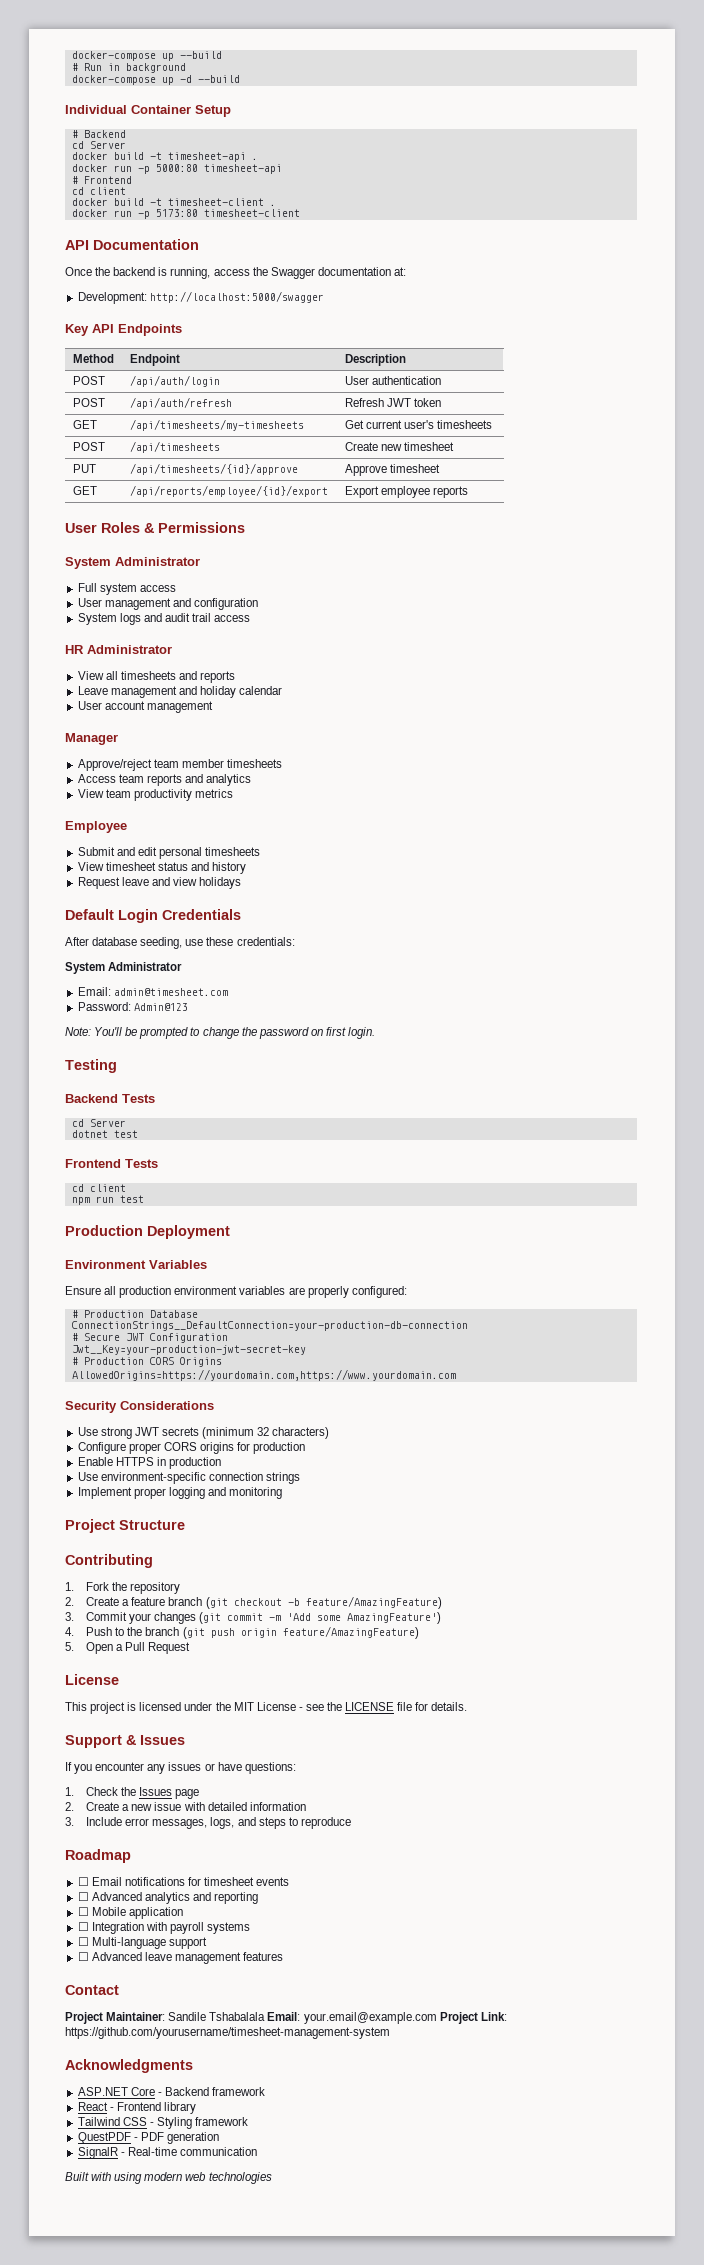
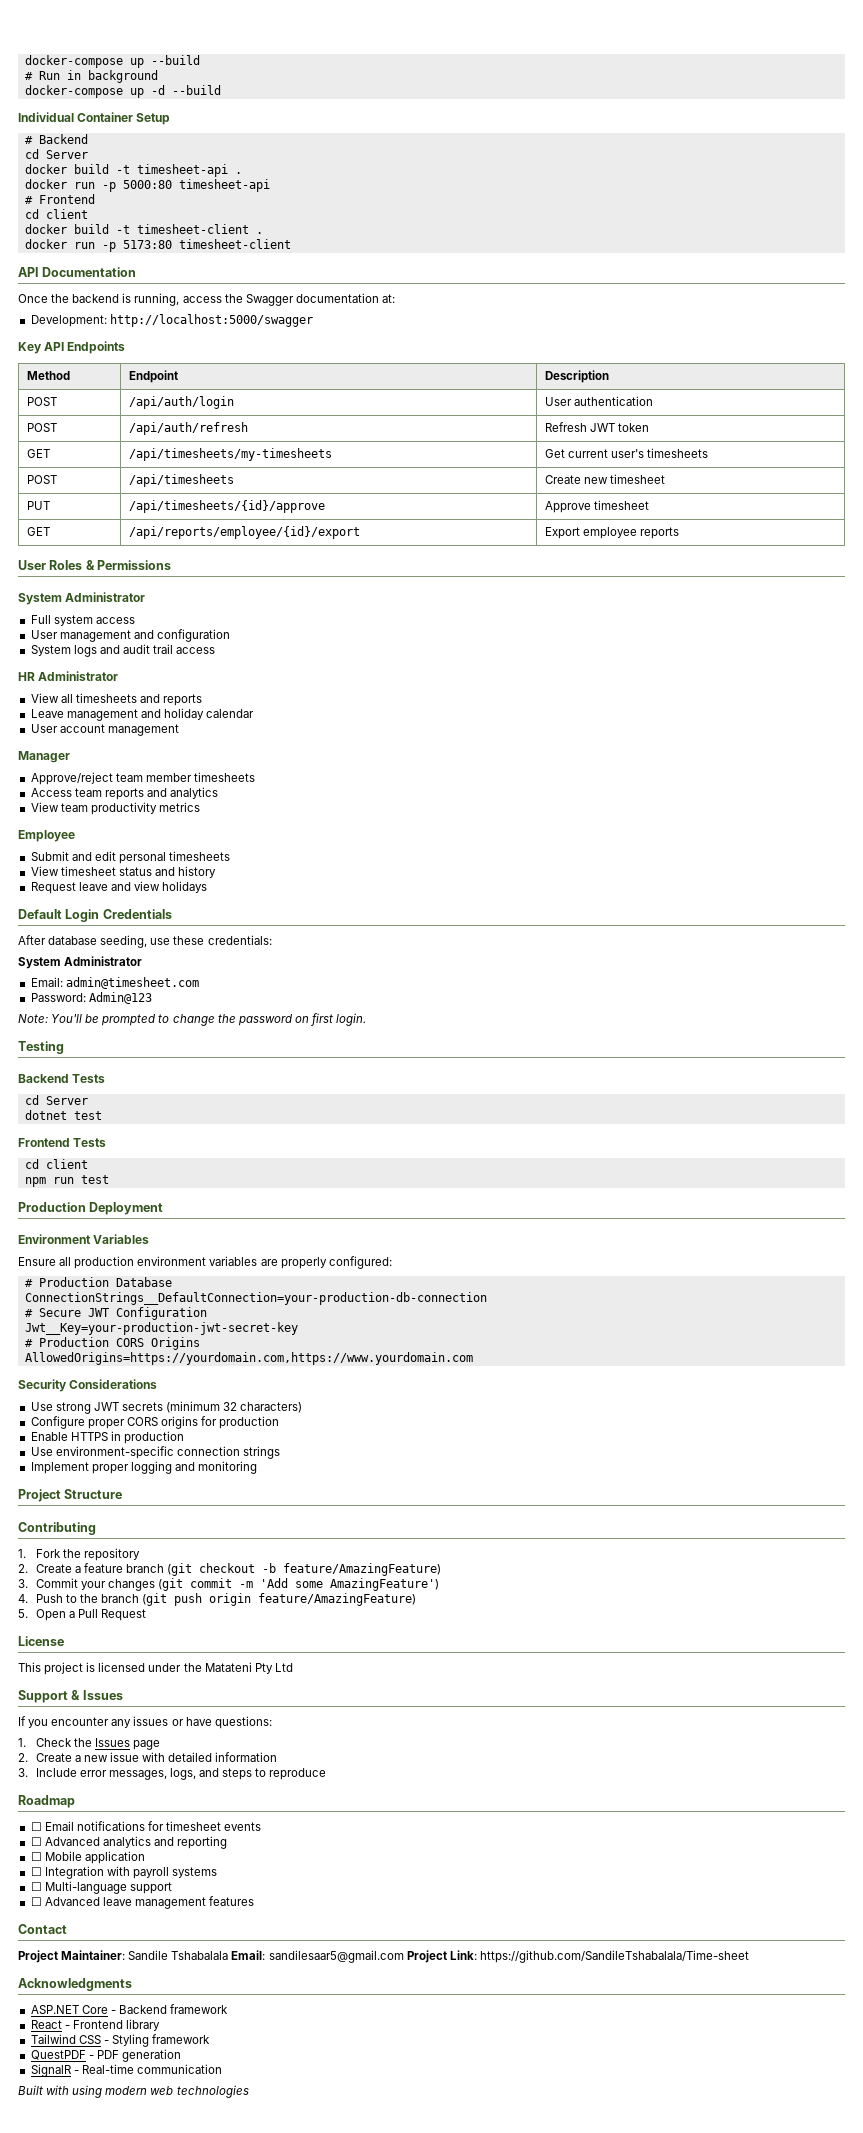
[233,1702,468,1711] MIT License - see the LICENSE file for details. -> [204,1662,293,1674] Matateni Pty Ltd
[303,2012,437,2024] your.email@example.com -> [268,1950,404,1963] sandilesaar5@gmail.com
[65,2027,390,2039] https://github.com/yourusername/timesheet-management-system -> [479,1950,749,1963] https://github.com/SandileTshabalala/Time-sheet

